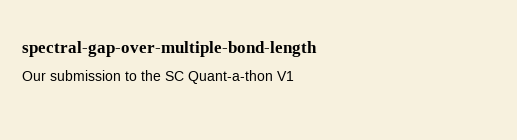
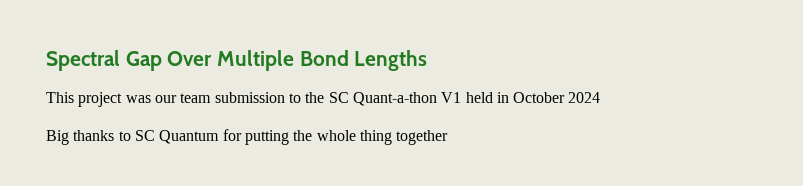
[22,41,317,57] [22,71,46,81] spectral-gap-over-multiple-bond-length // Our -> [46,50,428,71] [46,92,212,107] Spectral Gap Over Multiple Bond Lengths // This project was our team
(294, 76) none -> [465,92,601,103] [46,129,449,145] held in October 2024 // Big thanks to SC Quantum for putting the whole thing together

